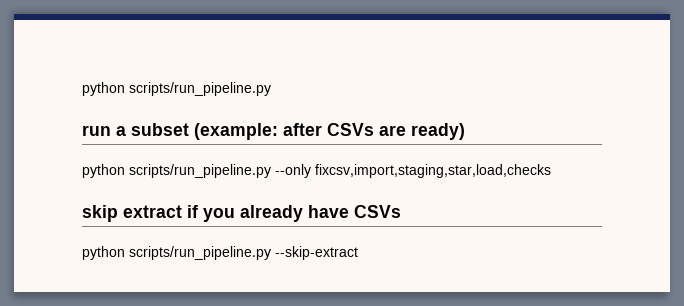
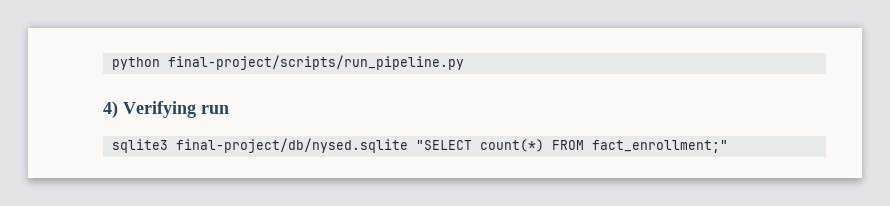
[82,82,271,96] [82,123,465,140] [82,164,551,178] [82,205,401,222] [82,246,358,260] python scripts/run_pipeline.py // run a subset (example: after CSVs are ready) // python scripts/run_pipeline.py --only fixcsv,import,staging,star,load,checks // skip extract if you already have CSVs // python scripts/run_pipeline.py --skip-extract -> [111,55,464,70] [103,101,229,118] [111,138,728,153] python final-project/scripts/run_pipeline.py // 4) Verifying run // sqlite3 final-project/db/nysed.sqlite "SELECT count(*) FROM fact_enrollment;"

